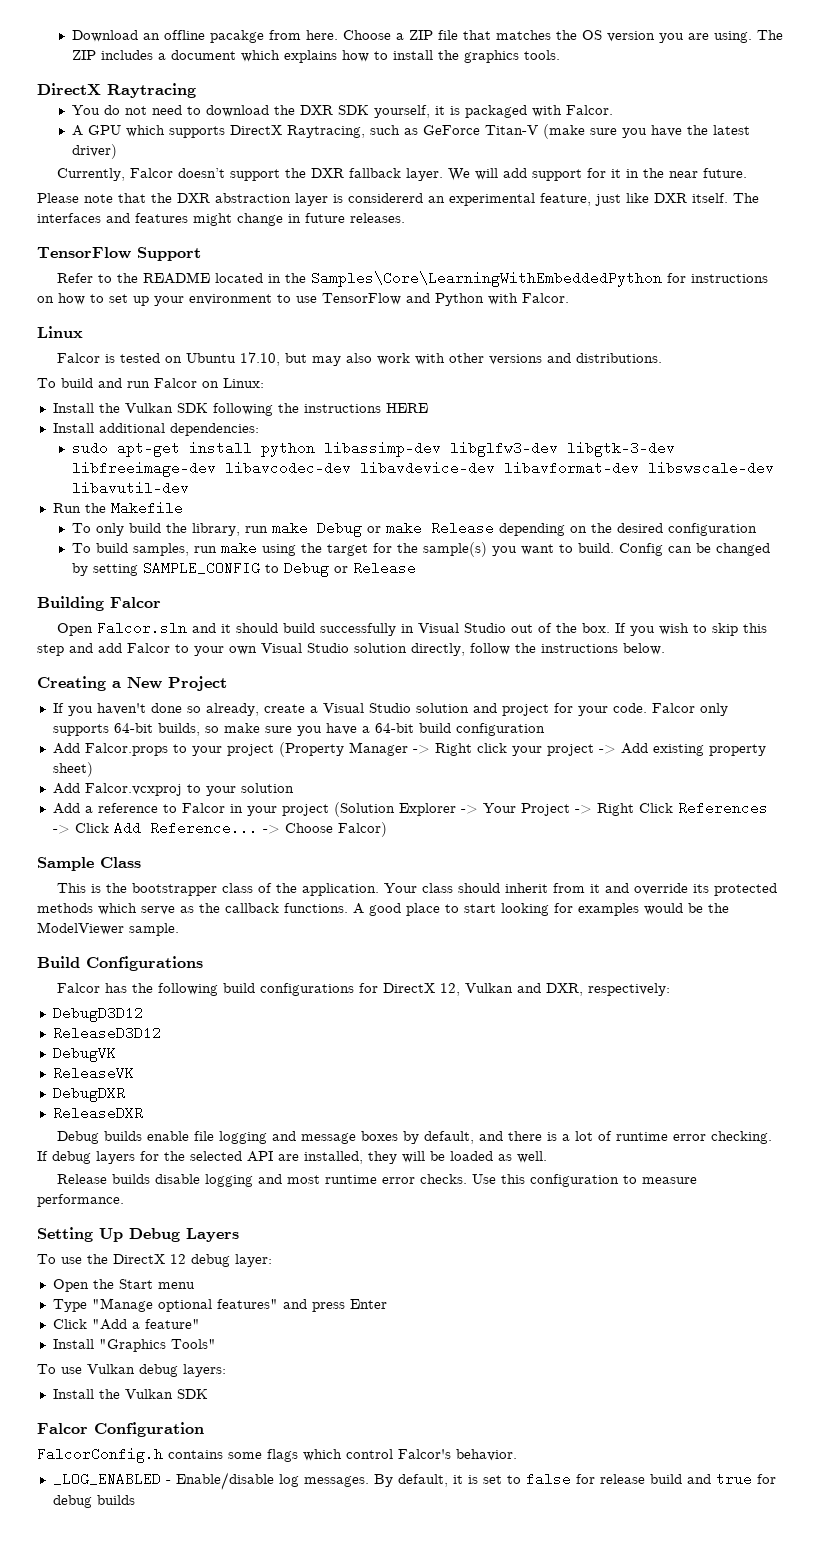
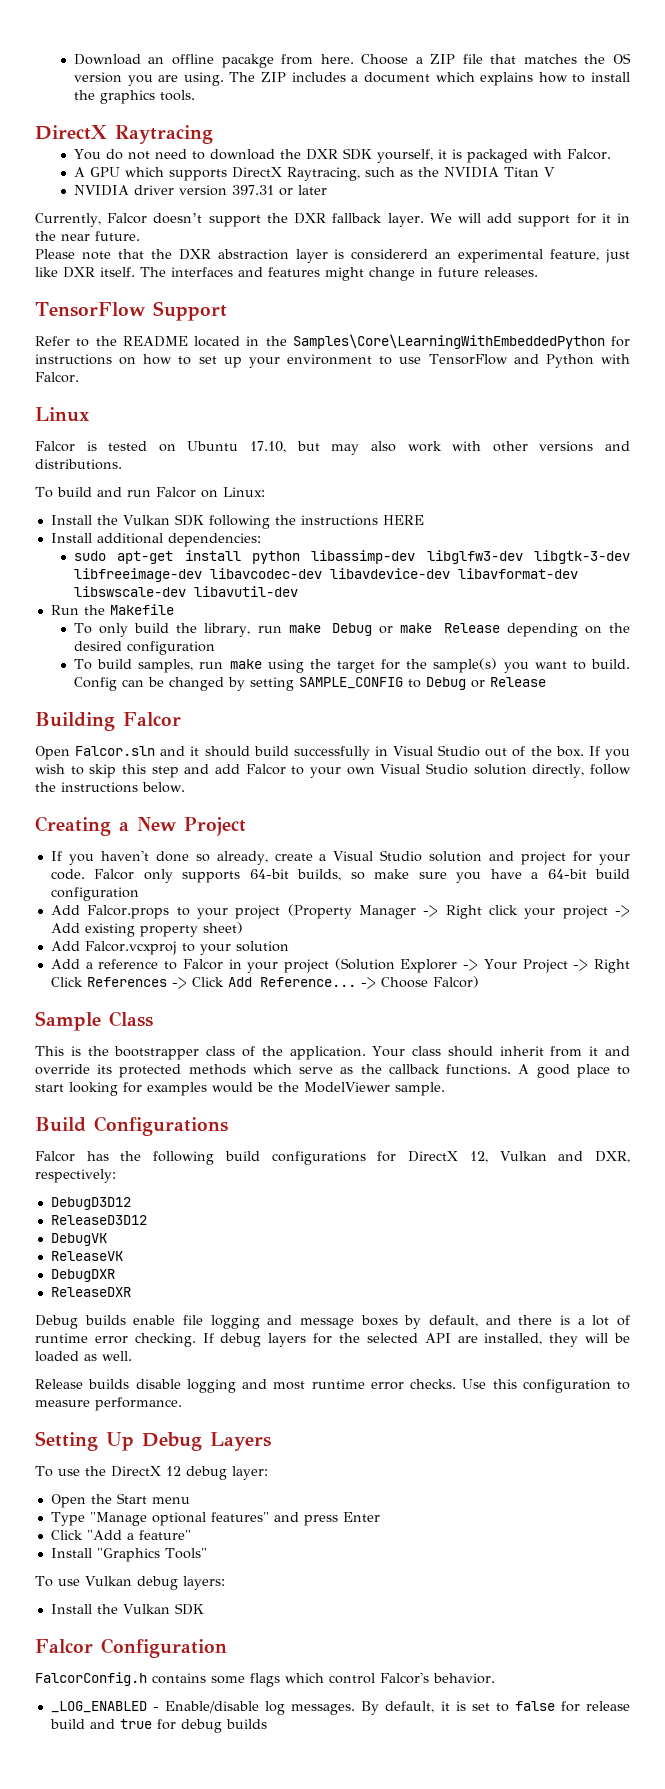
[422,124,750,139] [71,144,117,159] GeForce Titan-V (make sure you have the latest driver) -> [417,167,555,178] [73,185,327,196] the NVIDIA Titan V // NVIDIA driver version 397.31 or later

